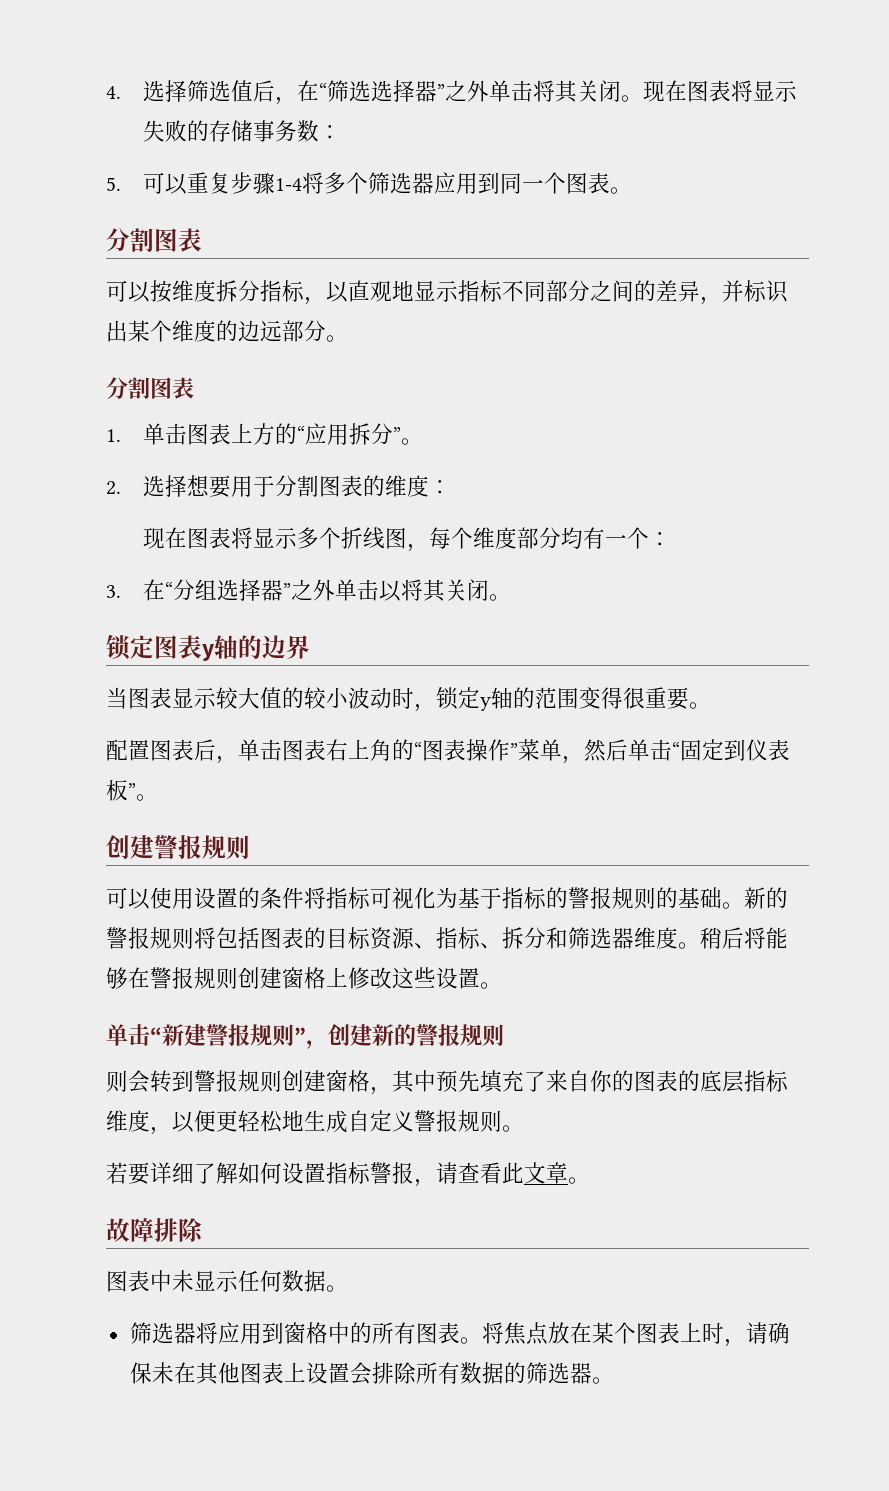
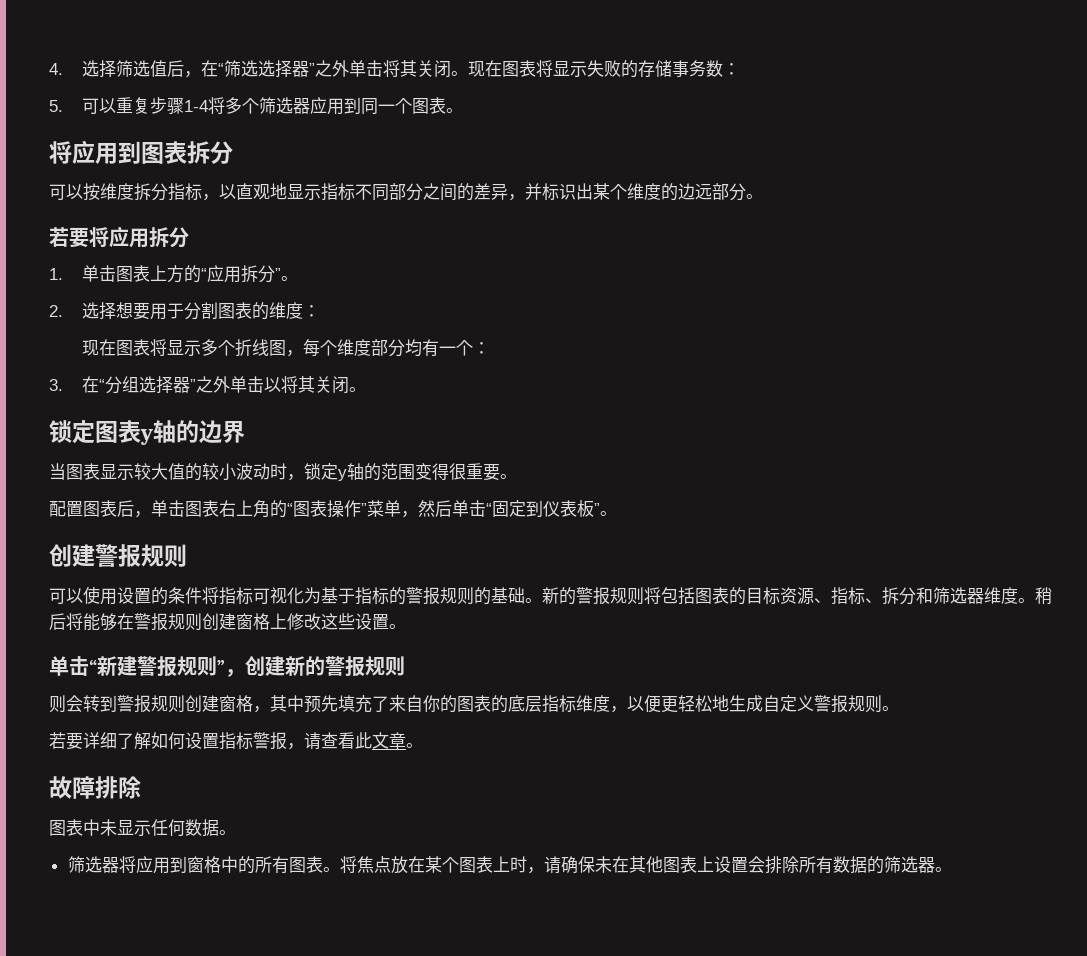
[106,228,202,252] 分割图表 -> [49,140,233,164] 将应用到图表拆分
[106,377,194,399] 分割图表 -> [49,226,189,248] 若要将应用拆分

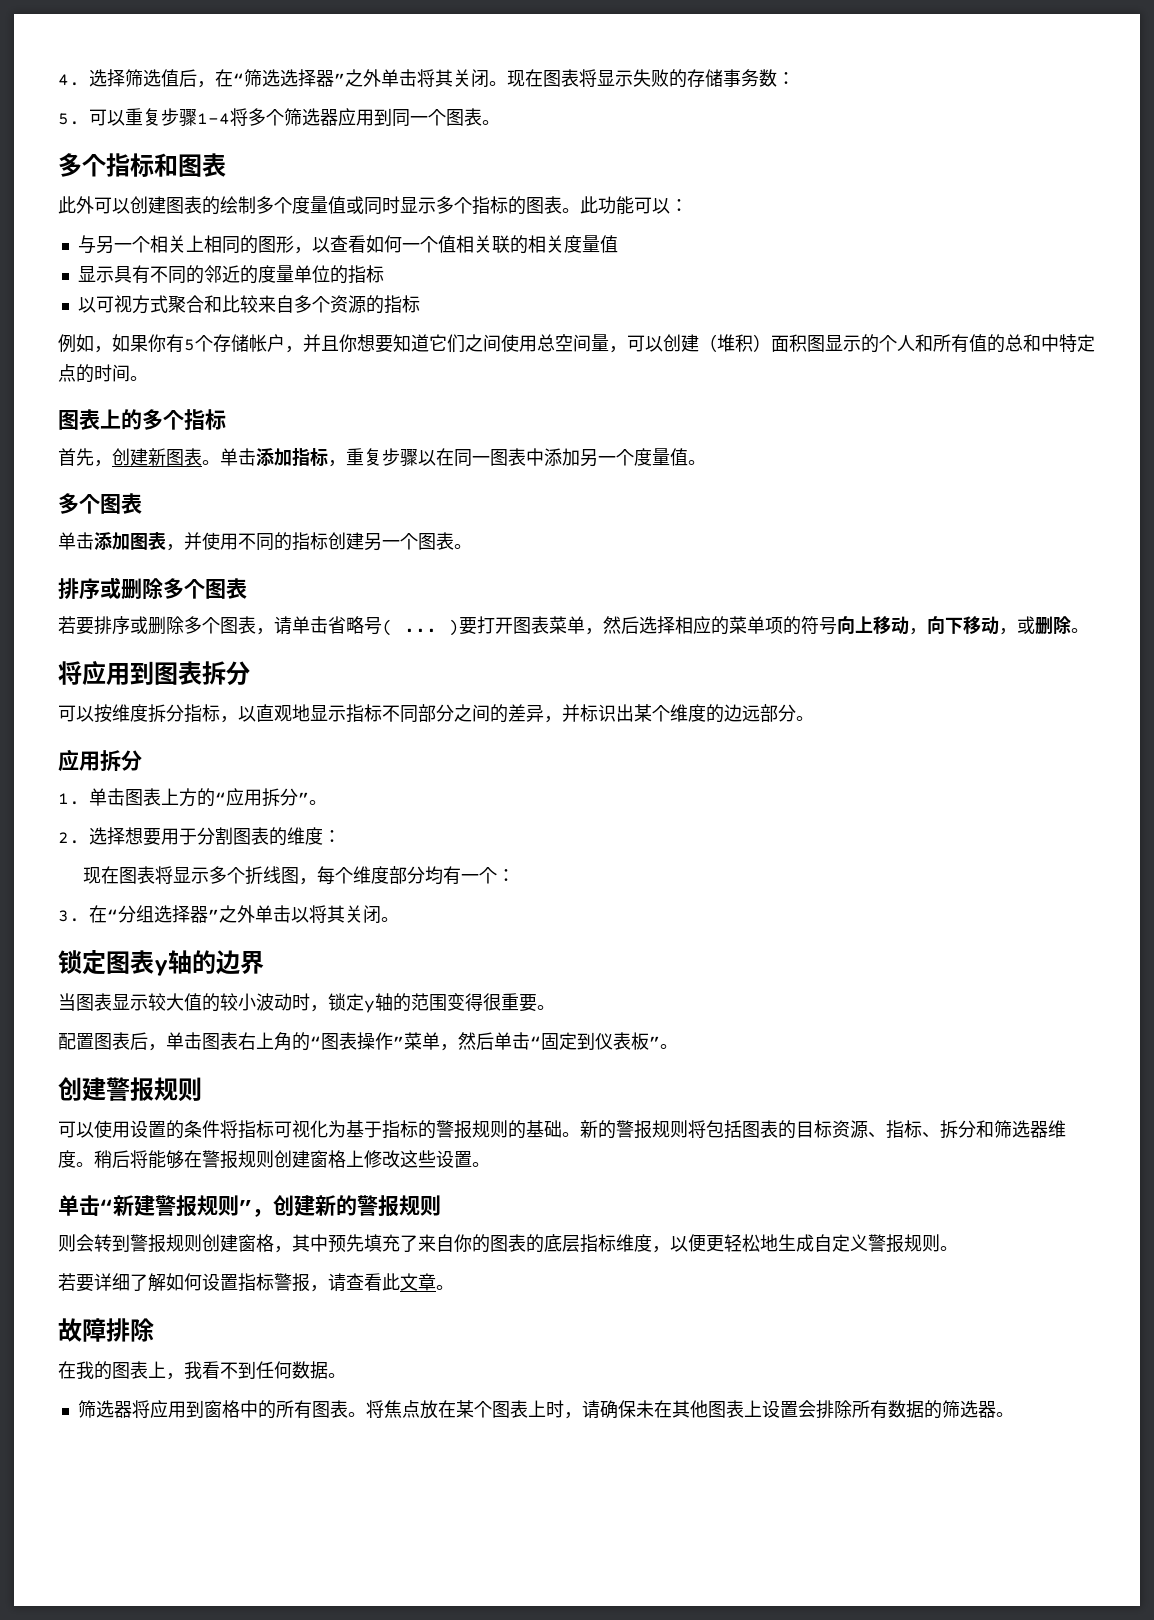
(464, 110) none -> [58,153,226,177] [58,196,688,215] [77,235,618,254] [77,265,384,284] [77,295,420,314] [58,334,1095,353] [58,364,148,383] [58,409,226,430] [58,447,706,467] [58,493,142,514] [58,532,472,551] [58,577,247,600] [58,616,1089,636] // 多个指标和图表 // 此外可以创建图表的绘制多个度量值或同时显示多个指标的图表。此功能可以： // 与另一个相关上相同的图形，以查看如何一个值相关联的相关度量值 // 显示具有不同的邻近的度量单位的指标 // 以可视方式聚合和比较来自多个资源的指标 // 例如，如果你有5个存储帐户，并且你想要知道它们之间使用总空间量，可以创建（堆积）面积图显示的个人和所有值的总和中特定点的时间。 // 图表上的多个指标 // 首先，创建新图表。单击添加指标，重复步骤以在同一图表中添加另一个度量值。 // 多个图表 // 单击添加图表，并使用不同的指标创建另一个图表。 // 排序或删除多个图表 // 若要排序或删除多个图表，请单击省略号( ... )要打开图表菜单，然后选择相应的菜单项的符号向上移动，向下移动，或删除。
[49,227,109,248] 若要将 -> (814, 718) none
[49,819,151,836] 图表中未显示 -> [58,1361,256,1380] 在我的图表上，我看不到

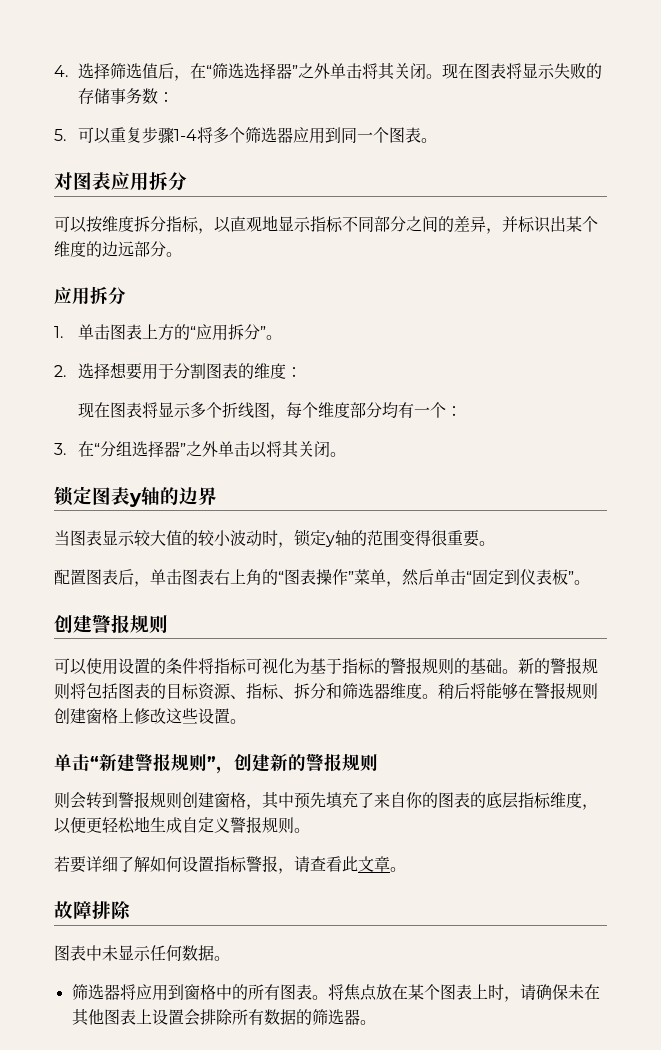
[58,153,226,177] [58,196,688,215] [77,235,618,254] [77,265,384,284] [77,295,420,314] [58,334,1095,353] [58,364,148,383] [58,409,226,430] [58,447,706,467] [58,493,142,514] [58,532,472,551] [58,577,247,600] [58,616,1089,636] [58,661,202,685] 多个指标和图表 // 此外可以创建图表的绘制多个度量值或同时显示多个指标的图表。此功能可以： // 与另一个相关上相同的图形，以查看如何一个值相关联的相关度量值 // 显示具有不同的邻近的度量单位的指标 // 以可视方式聚合和比较来自多个资源的指标 // 例如，如果你有5个存储帐户，并且你想要知道它们之间使用总空间量，可以创建（堆积）面积图显示的个人和所有值的总和中特定点的时间。 // 图表上的多个指标 // 首先，创建新图表。单击添加指标，重复步骤以在同一图表中添加另一个度量值。 // 多个图表 // 单击添加图表，并使用不同的指标创建另一个图表。 // 排序或删除多个图表 // 若要排序或删除多个图表，请单击省略号( ... )要打开图表菜单，然后选择相应的菜单项的符号向上移动，向下移动，或删除。 // 将应用到图表 -> [54,172,149,191] 对图表应用
[58,1361,256,1380] 在我的图表上，我看不到 -> [54,945,151,961] 图表中未显示

